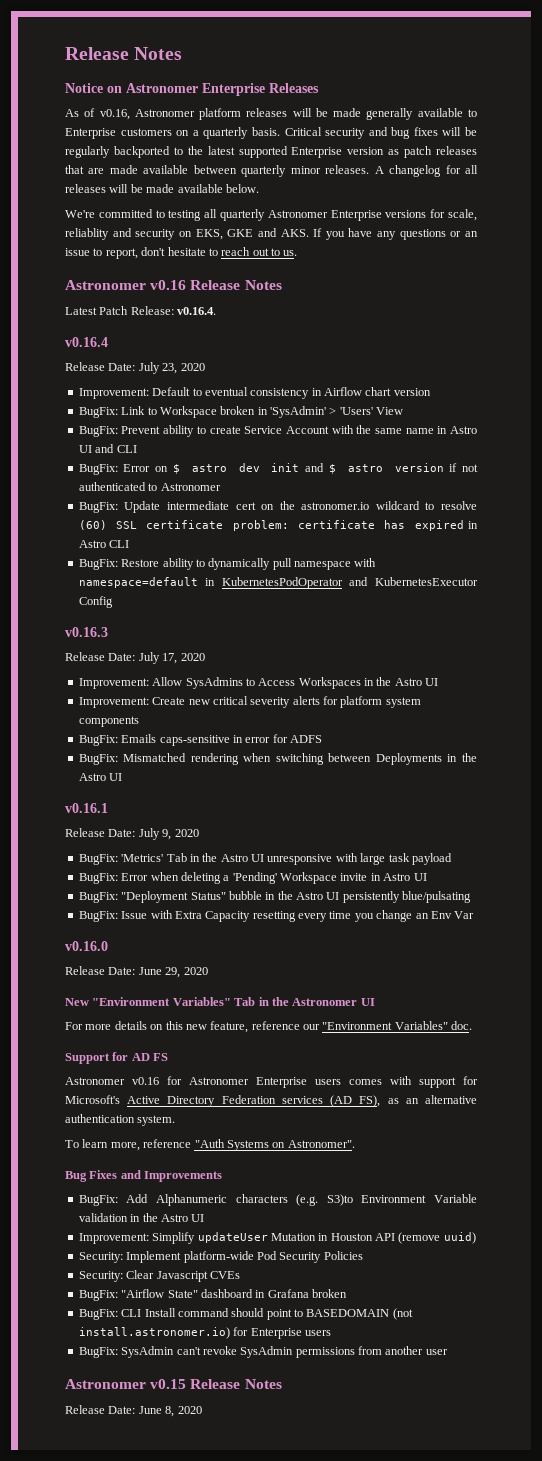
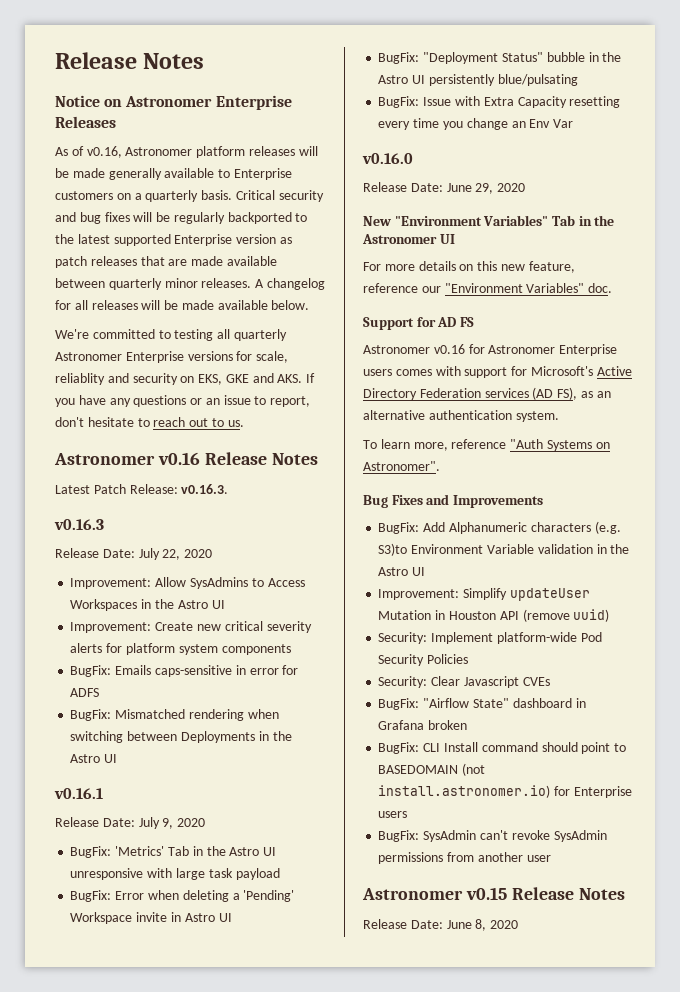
[177,307,217,315] [65,337,108,347] [65,362,205,374] [78,387,431,399] [78,406,404,418] [78,425,477,437] [78,444,137,453] [78,463,478,475] [78,482,221,491] [78,501,477,513] [78,520,478,531] [78,540,130,548] [78,558,377,570] [78,577,478,589] [78,596,113,608] v0.16.4. // v0.16.4 // Release Date: July 23, 2020 // Improvement: Default to eventual consistency in Airflow chart version // BugFix: Link to Workspace broken in 'SysAdmin' > 'Users' View // BugFix: Prevent ability to create Service Account with the same name in Astro UI and CLI // BugFix: Error on $ astro dev init and $ astro version if not authenticated to Astronomer // BugFix: Update intermediate cert on the astronomer.io wildcard to resolve (60) SSL certificate problem: certificate has expired in Astro CLI // BugFix: Restore ability to dynamically pull namespace with namespace=default in KubernetesPodOperator and KubernetesExecutor Config -> [181,484,229,494] v0.16.3.
[162,653,178,664] 17, -> [162,549,181,560] 22,

